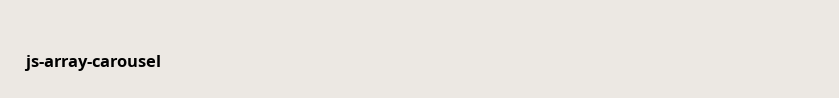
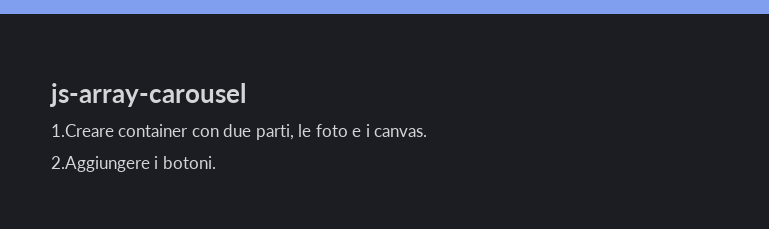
(161, 63) none -> [51,124,428,140] [51,156,216,172] // 1.Creare container con due parti, le foto e i canvas. // 2.Aggiungere i botoni.

